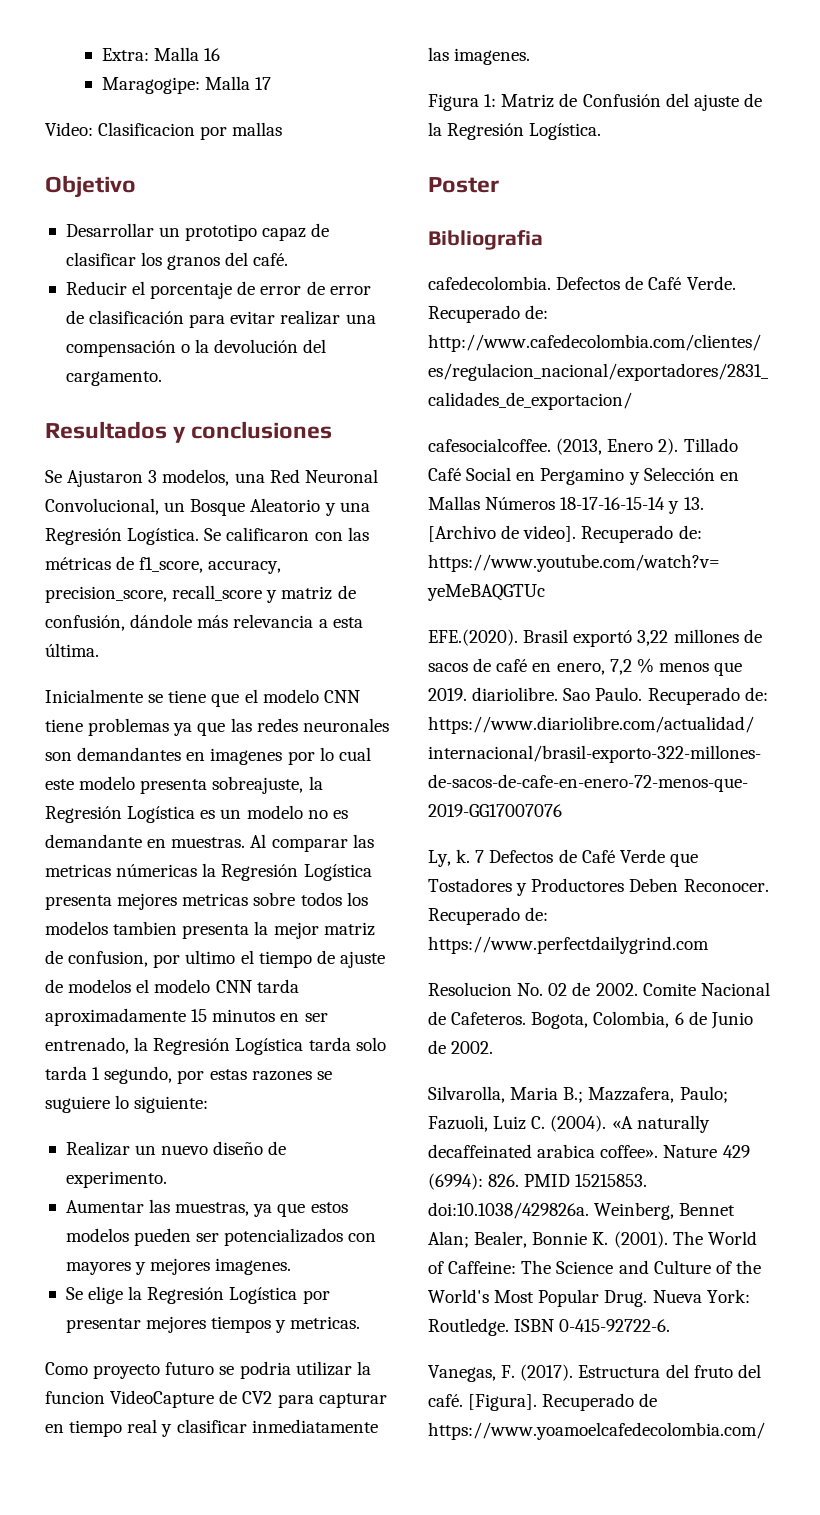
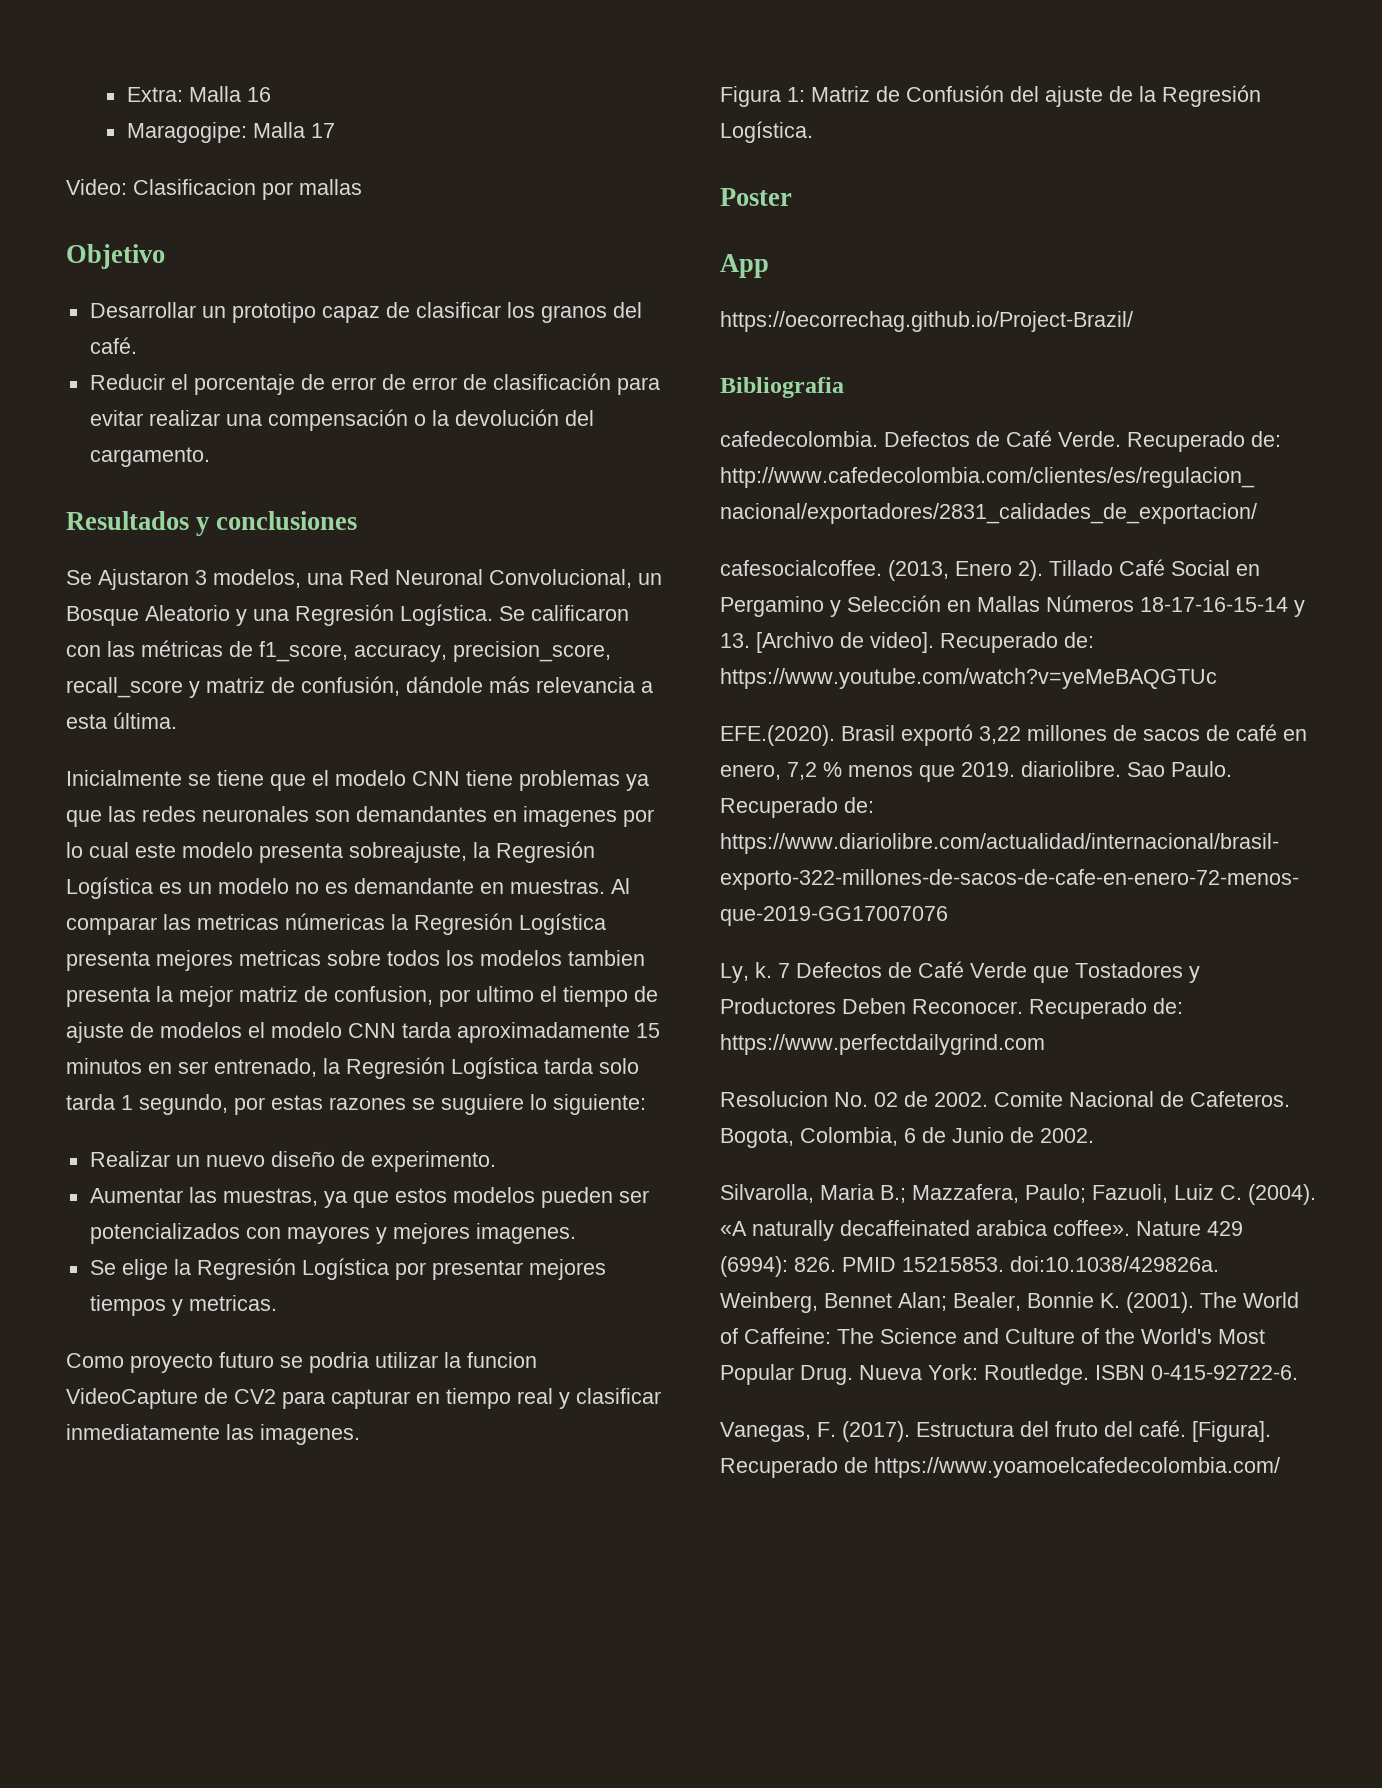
(499, 185) none -> [720,254,769,278] [720,311,1133,332] // App // https://oecorrechag.github.io/Project-Brazil/

